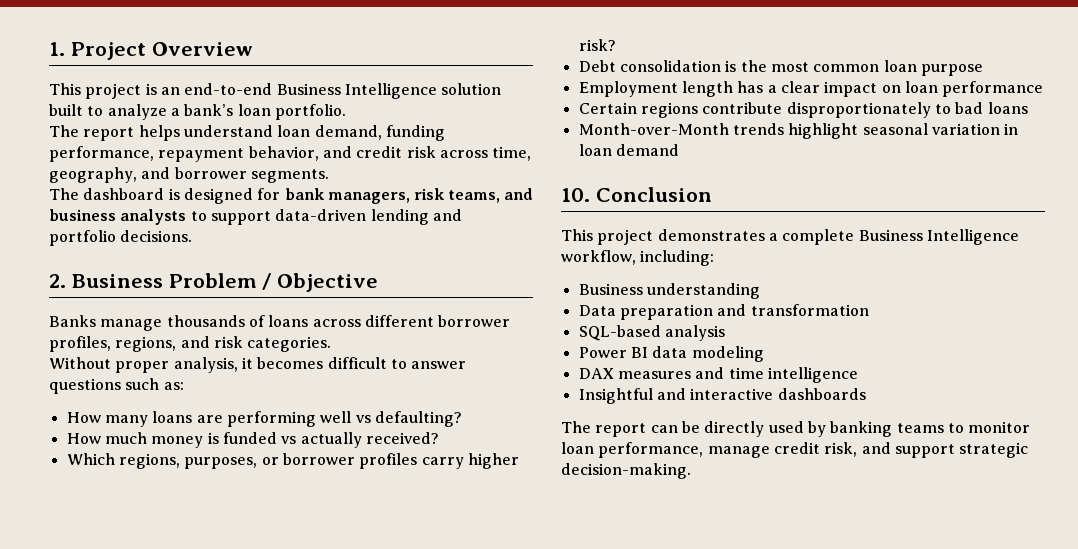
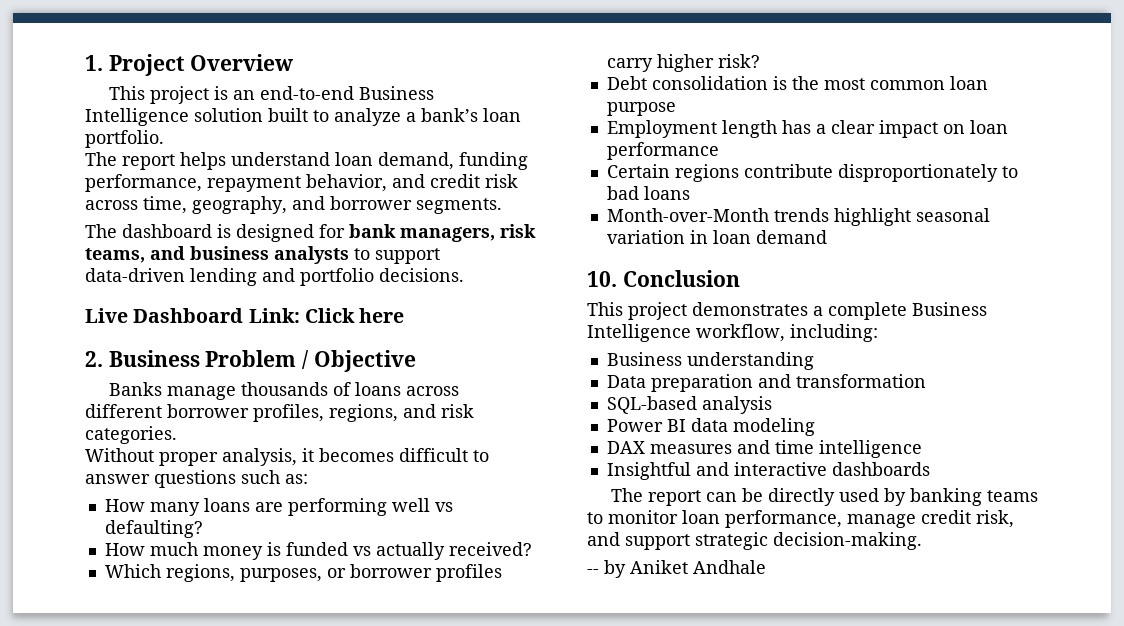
(193, 236) none -> [85,308,405,323] // Live Dashboard Link: Click here
(691, 471) none -> [587,560,766,578] // -- by Aniket Andhale

